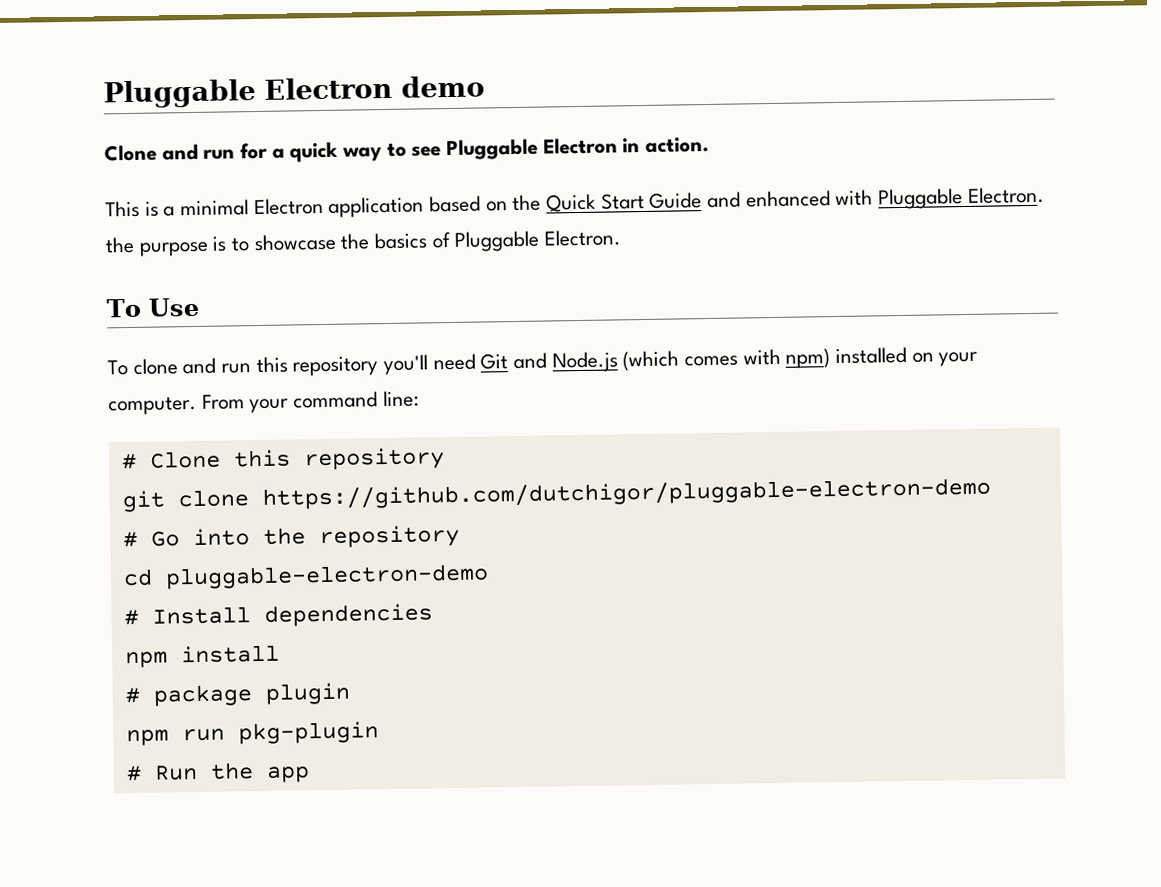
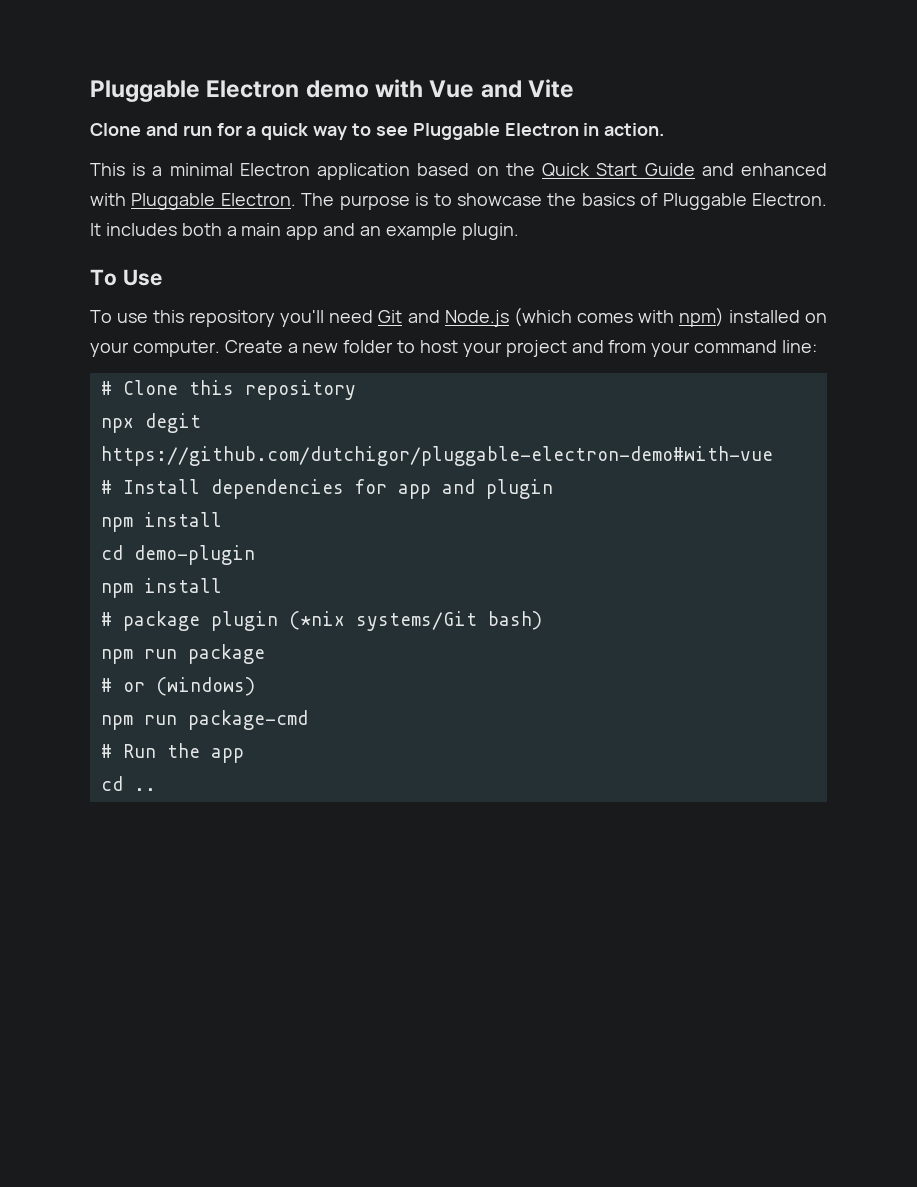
(485, 86) none -> [375,79,575,98] with Vue and Vite
[105,236,134,254] the -> [301,193,335,206] The
(622, 238) none -> [90,223,519,240] It includes both a main app and an example plugin.
[132,357,252,375] clone and run -> [117,313,149,323] use
[201,394,245,410] From -> [224,340,647,357] Create a new folder to host your project and from
[121,477,991,513] [122,524,460,549] [122,563,489,590] [123,603,433,627] git clone https://github.com/dutchigor/pluggable-electron-demo // # Go into the repository // cd pluggable-electron-demo // # Install dependencies -> [100,413,201,433] [100,446,773,466] [100,479,553,499] [100,512,222,532] [100,545,255,565] npx degit https://github.com/dutchigor/pluggable-electron-demo#with-vue // # Install dependencies for app and plugin // npm install // cd demo-plugin
[125,721,379,747] // npm run pkg-plugin -> [288,611,542,631] [100,644,265,664] [100,677,255,696] [100,710,308,730] (*nix systems/Git bash) // npm run package // # or (windows) // npm run package-cmd
(310, 774) none -> [100,776,156,791] // cd ..

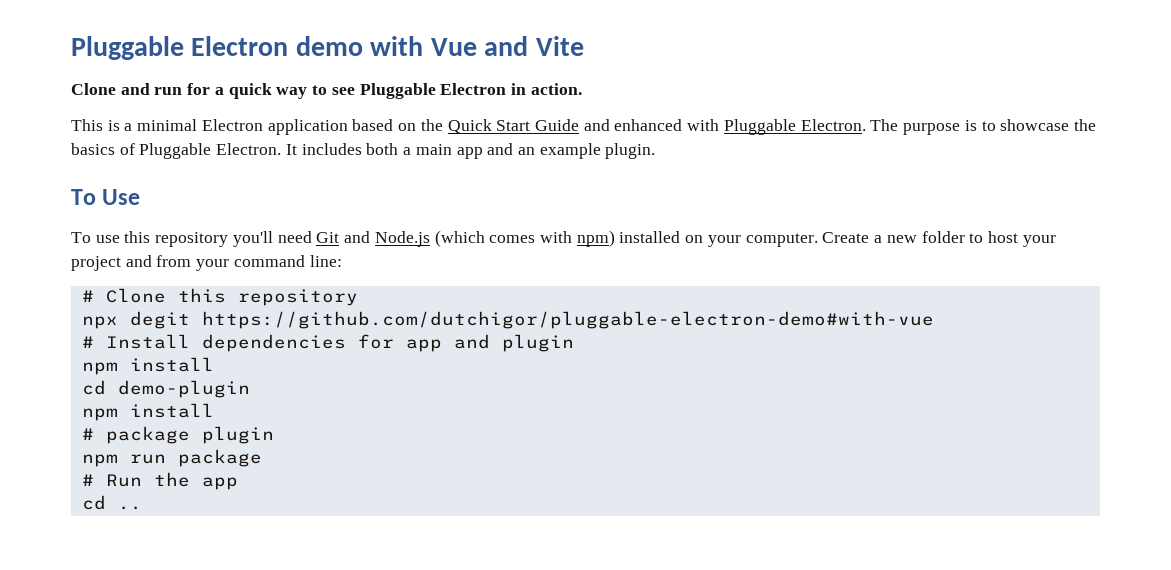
[288,611,542,631] (*nix systems/Git bash) -> (274, 435) none
[100,677,255,696] [100,710,308,730] // # or (windows) // npm run package-cmd -> (262, 458) none

